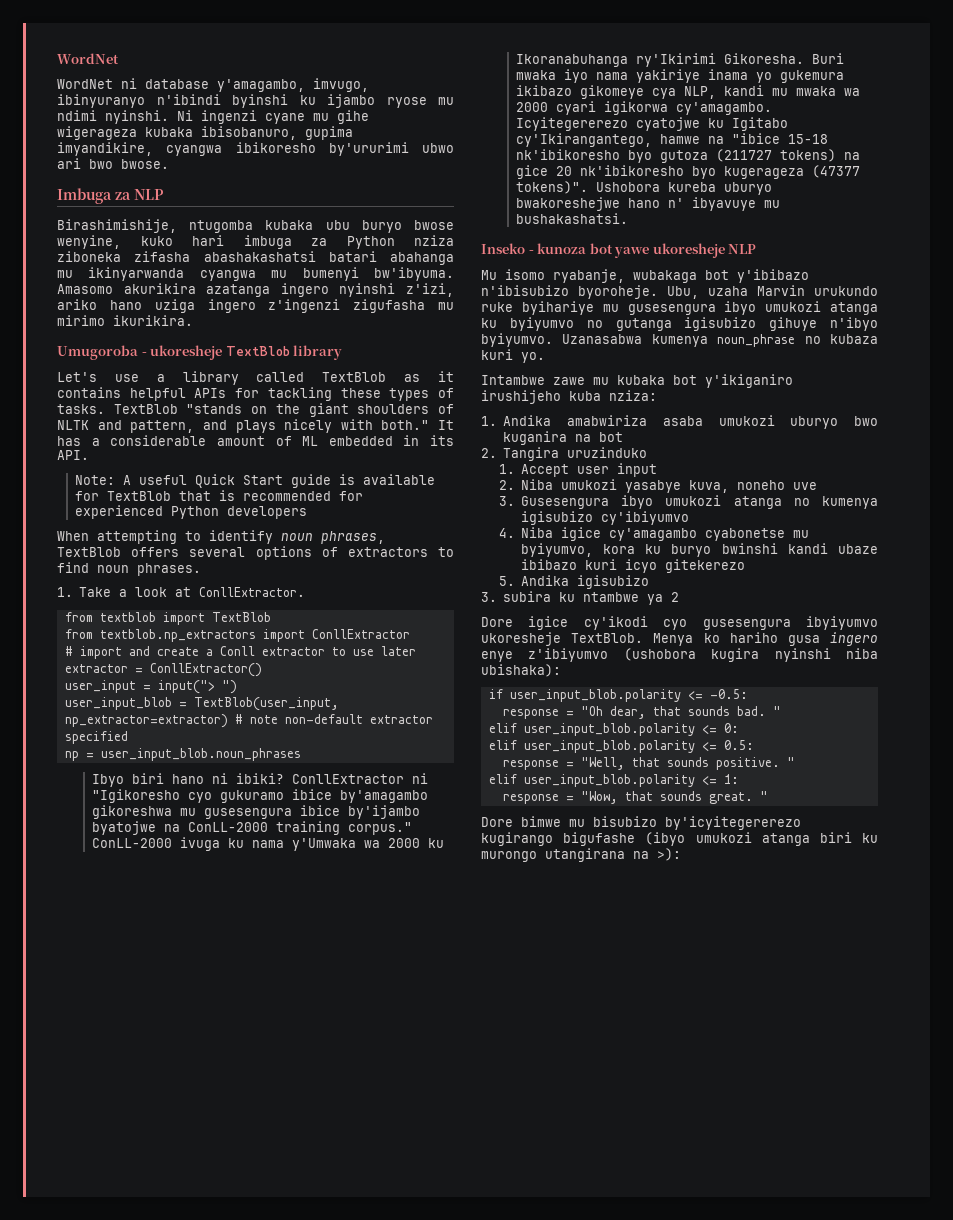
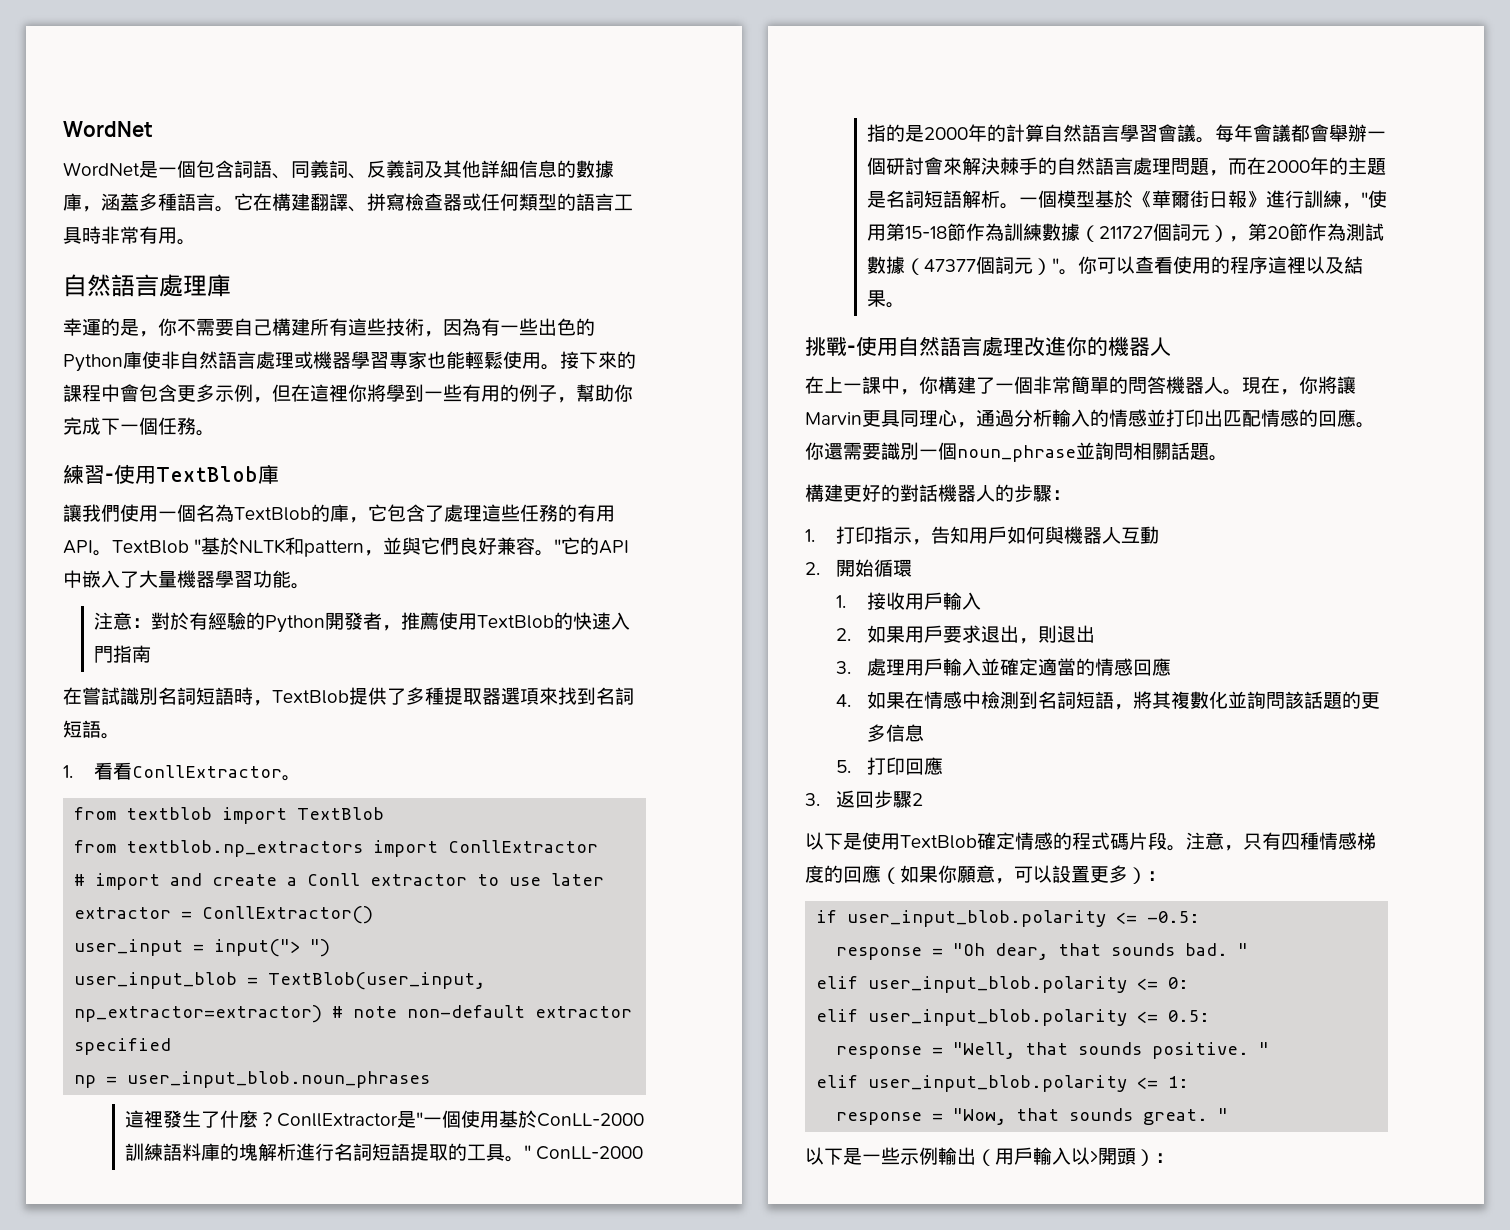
[121,78,369,92] [57,94,454,108] [57,110,369,124] [57,126,353,140] [57,142,454,156] [57,158,169,169] [57,188,164,204] [57,219,454,233] [57,235,454,249] [57,251,454,265] [57,267,454,281] [57,283,454,297] [57,299,454,313] [57,315,193,326] [57,345,343,360] [57,371,454,385] [57,387,455,401] [57,403,455,417] [57,419,454,433] [57,435,454,446] [57,450,89,460] [74,474,435,488] [74,490,363,501] [74,505,307,519] [57,530,385,544] [57,546,455,560] [57,562,201,576] [57,587,306,597] ni database y'amagambo, imvugo, ibinyuranyo n'ibindi byinshi ku ijambo ryose mu ndimi nyinshi. Ni ingenzi cyane mu gihe wigerageza kubaka ibisobanuro, gupima imyandikire, cyangwa ibikoresho by'ururimi ubwo ari bwo bwose. // Imbuga za NLP // Birashimishije, ntugomba kubaka ubu buryo bwose wenyine, kuko hari imbuga za Python nziza ziboneka zifasha abashakashatsi batari abahanga mu ikinyarwanda cyangwa mu bumenyi bw'ibyuma. Amasomo akurikira azatanga ingero nyinshi z'izi, ariko hano uziga ingero z'ingenzi zigufasha mu mirimo ikurikira. // Umugoroba - ukoresheje TextBlob library // Let's use a library called TextBlob as it contains helpful APIs for tackling these types of tasks. TextBlob "stands on the giant shoulders of NLTK and pattern, and plays nicely with both." It has a considerable amount of ML embedded in its API. // Note: A useful Quick Start guide is available for TextBlob that is recommended for experienced Python developers // When attempting to identify noun phrases, TextBlob offers several options of extractors to find noun phrases. // 1. Take a look at ConllExtractor. -> [139,160,614,179] [63,193,633,212] [63,226,196,245] [63,274,231,297] [63,318,595,337] [63,351,636,372] [63,384,633,403] [63,417,215,436] [63,464,279,484] [63,504,615,523] [63,537,630,557] [63,570,310,589] [94,612,631,633] [94,645,152,663] [63,687,634,706] [63,720,120,739] [63,762,302,781] 是一個包含詞語、同義詞、反義詞及其他詳細信息的數據庫，涵蓋多種語言。它在構建翻譯、拼寫檢查器或任何類型的語言工具時非常有用。 // 自然語言處理庫 // 幸運的是，你不需要自己構建所有這些技術，因為有一些出色的Python庫使非自然語言處理或機器學習專家也能輕鬆使用。接下來的課程中會包含更多示例，但在這裡你將學到一些有用的例子，幫助你完成下一個任務。 // 練習-使用TextBlob庫 // 讓我們使用一個名為TextBlob的庫，它包含了處理這些任務的有用API。TextBlob "基於NLTK和pattern，並與它們良好兼容。"它的API中嵌入了大量機器學習功能。 // 注意：對於有經驗的Python開發者，推薦使用TextBlob的快速入門指南 // 在嘗試識別名詞短語時，TextBlob提供了多種提取器選項來找到名詞短語。 // 1.看看ConllExtractor。
[92,773,429,787] [92,789,429,803] [92,805,421,819] [92,821,413,835] [92,837,445,851] [516,53,845,67] [516,69,845,83] [516,85,861,99] [516,101,773,115] [516,117,789,131] [516,133,829,147] [516,149,861,163] [516,165,861,179] [516,181,773,195] [516,197,781,211] [516,213,629,224] [481,243,757,258] [481,269,809,283] [481,285,878,299] [481,301,878,315] [481,317,878,331] [481,333,878,347] [481,349,545,363] [481,374,793,388] [481,390,657,404] [481,415,878,429] [503,431,624,445] [481,447,648,461] [498,463,657,477] [498,479,817,493] [498,495,878,509] [520,511,689,525] [498,527,809,541] [520,543,878,557] [520,559,745,573] Ibyo biri hano ni ibiki? ConllExtractor ni "Igikoresho cyo gukuramo ibice by'amagambo gikoreshwa mu gusesengura ibice by'ijambo byatojwe na ConLL-2000 training corpus." ConLL-2000 ivuga ku nama y'Umwaka wa 2000 ku Ikoranabuhanga ry'Ikirimi Gikoresha. Buri mwaka iyo nama yakiriye inama yo gukemura ikibazo gikomeye cya NLP, kandi mu mwaka wa 2000 cyari igikorwa cy'amagambo. Icyitegererezo cyatojwe ku Igitabo cy'Ikirangantego, hamwe na "ibice 15-18 nk'ibikoresho byo gutoza (211727 tokens) na gice 20 nk'ibikoresho byo kugerageza (47377 tokens)". Ushobora kureba uburyo bwakoreshejwe hano n' ibyavuye mu bushakashatsi. // Inseko - kunoza bot yawe ukoresheje NLP // Mu isomo ryabanje, wubakaga bot y'ibibazo n'ibisubizo byoroheje. Ubu, uzaha Marvin urukundo ruke byihariye mu gusesengura ibyo umukozi atanga ku byiyumvo no gutanga igisubizo gihuye n'ibyo byiyumvo. Uzanasabwa kumenya noun_phrase no kubaza kuri yo. // Intambwe zawe mu kubaka bot y'ikiganiro irushijeho kuba nziza: // 1. Andika amabwiriza asaba umukozi uburyo bwo kuganira na bot // 2. Tangira uruzinduko // 1. Accept user input // 2. Niba umukozi yasabye kuva, noneho uve // 3. Gusesengura ibyo umukozi atanga no kumenya igisubizo cy'ibiyumvo // 4. Niba igice cy'amagambo cyabonetse mu byiyumvo, kora ku buryo bwinshi kandi ubaze ibibazo kuri icyo gitekerezo -> [125,1110,645,1128] [125,1143,644,1162] [867,124,1387,143] [867,157,1387,176] [867,190,1388,209] [867,223,1385,242] [867,256,1364,275] [867,290,906,308] [805,336,1171,357] [805,376,1356,395] [805,409,1375,428] [805,442,1228,462] [805,484,1071,503] [805,526,1160,545] [805,559,913,577] [836,592,982,610] [836,625,1096,644] [836,658,1172,676] [836,691,1381,710] [867,724,925,742] 這裡發生了什麼？ConllExtractor是"一個使用基於ConLL-2000訓練語料庫的塊解析進行名詞短語提取的工具。" ConLL-2000指的是2000年的計算自然語言學習會議。每年會議都會舉辦一個研討會來解決棘手的自然語言處理問題，而在2000年的主題是名詞短語解析。一個模型基於《華爾街日報》進行訓練，"使用第15-18節作為訓練數據（211727個詞元），第20節作為測試數據（47377個詞元）"。你可以查看使用的程序這裡以及結果。 // 挑戰-使用自然語言處理改進你的機器人 // 在上一課中，你構建了一個非常簡單的問答機器人。現在，你將讓Marvin更具同理心，通過分析輸入的情感並打印出匹配情感的回應。你還需要識別一個noun_phrase並詢問相關話題。 // 構建更好的對話機器人的步驟： // 1.打印指示，告知用戶如何與機器人互動 // 2.開始循環 // 1.接收用戶輸入 // 2.如果用戶要求退出，則退出 // 3.處理用戶輸入並確定適當的情感回應 // 4.如果在情感中檢測到名詞短語，將其複數化並詢問該話題的更多信息
[520,575,649,589] [481,591,680,605] [481,616,878,630] [481,632,878,646] [481,648,878,662] [481,664,561,677] Andika igisubizo // 3. subira ku ntambwe ya 2 // Dore igice cy'ikodi cyo gusesengura ibyiyumvo ukoresheje TextBlob. Menya ko hariho gusa ingero enye z'ibiyumvo (ushobora kugira nyinshi niba ubishaka): -> [867,757,944,775] [805,790,924,809] [805,832,1376,851] [805,865,1166,884] 打印回應 // 3.返回步驟2 // 以下是使用TextBlob確定情感的程式碼片段。注意，只有四種情感梯度的回應（如果你願意，可以設置更多）：
[481,816,801,830] [481,832,878,846] [481,848,681,862] Dore bimwe mu bisubizo by'icyitegererezo kugirango bigufashe (ibyo umukozi atanga biri ku murongo utangirana na >): -> [805,1147,1174,1166] 以下是一些示例輸出（用戶輸入以>開頭）：

